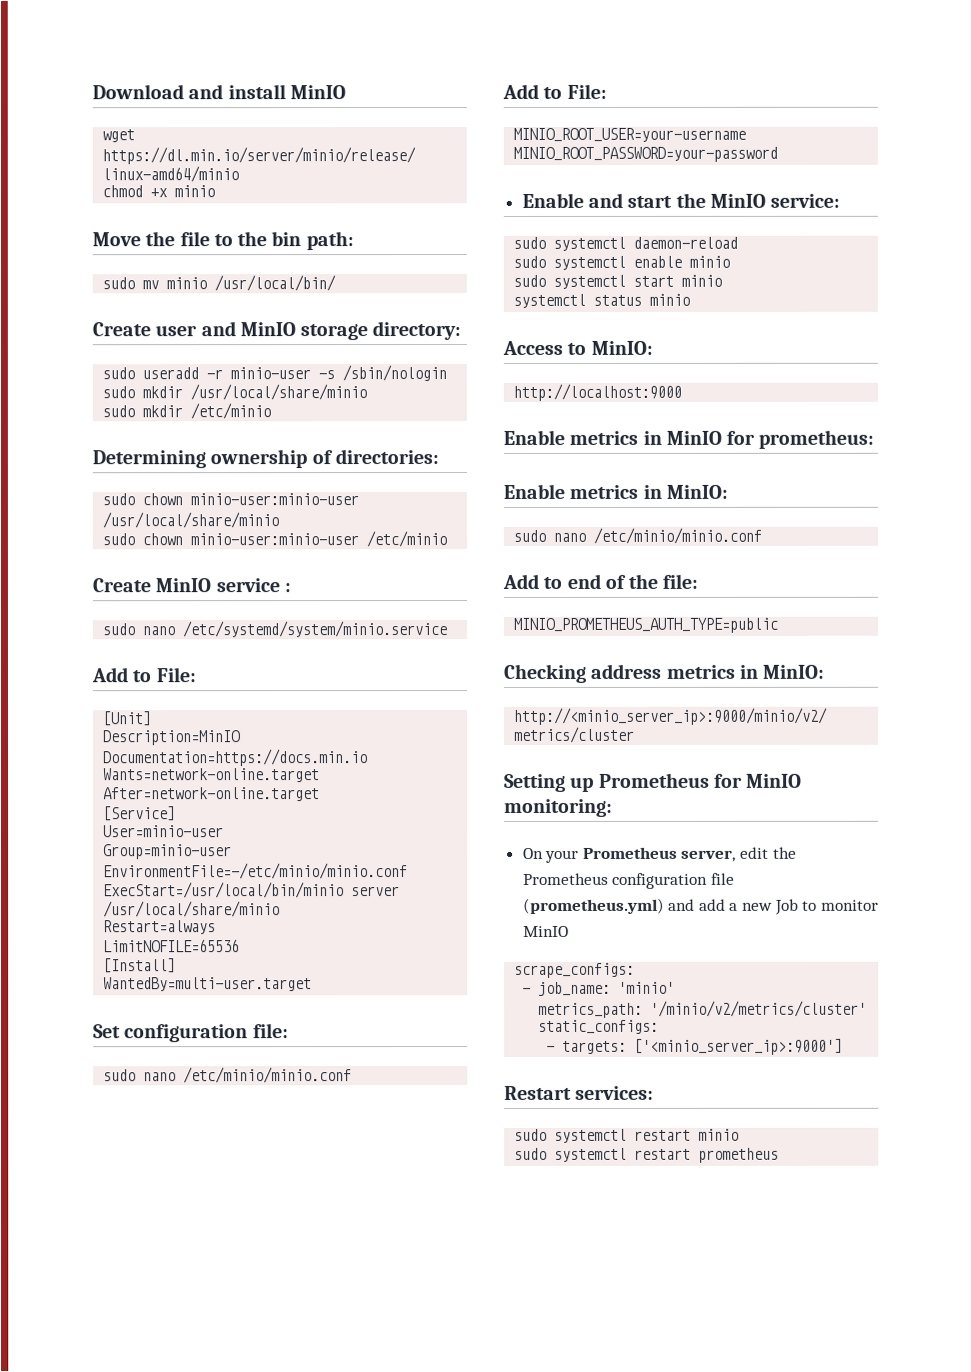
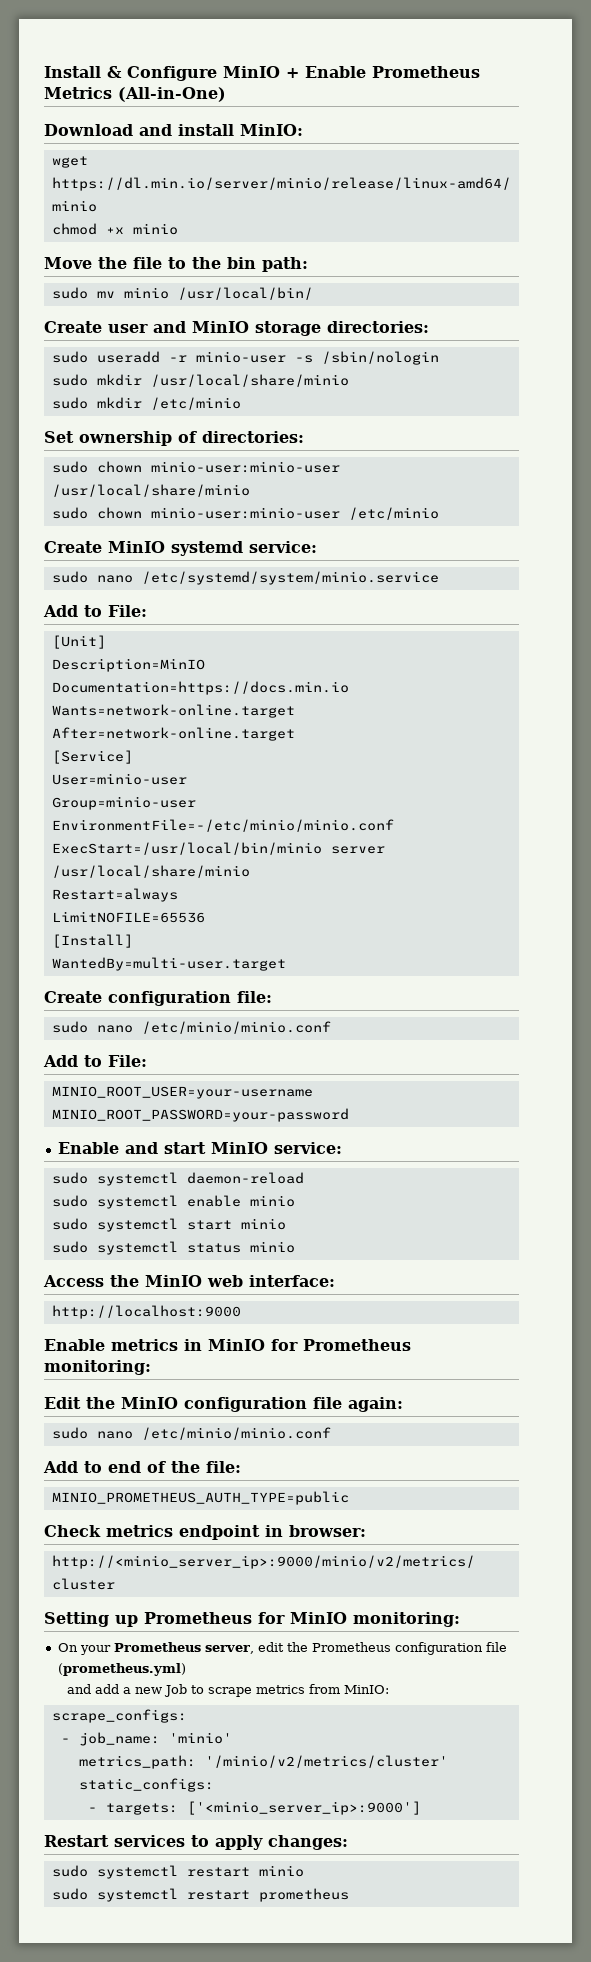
(92, 92) none -> [44,66,480,81] [44,87,226,102] Install & Configure MinIO + Enable Prometheus Metrics (All-in-One) //
[289,85,346,100] MinIO -> [240,124,303,136] MinIO:
[372,321,462,341] directory: -> [327,321,429,333] directories:
[92,450,206,469] Determining -> [44,431,74,443] Set
[215,578,291,593] service : -> [171,541,317,556] systemd service:
[93,1024,121,1039] Set -> [44,991,102,1003] Create
[675,192,706,208] the -> (206, 1148) none
(723, 280) none -> [51,1241,88,1253] sudo
[567,340,653,355] to MinIO: -> [110,1275,335,1287] the MinIO web interface:
[758,429,875,449] [503,483,728,499] prometheus: // Enable metrics in MinIO: -> [303,1339,411,1351] [44,1360,151,1375] [44,1397,403,1412] Prometheus monitoring: // Edit the MinIO configuration file again:
[503,663,825,683] Checking address metrics in MinIO: -> [44,1525,366,1540] Check metrics endpoint in browser:
(665, 905) none -> (186, 1669) //
[820,899,879,911] [522,925,569,937] monitor MinIO -> [208,1684,390,1697] scrape metrics from MinIO:
[575,1085,655,1100] services: -> [114,1835,348,1850] services to apply changes:

